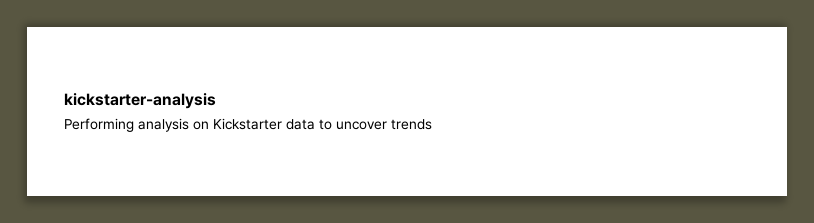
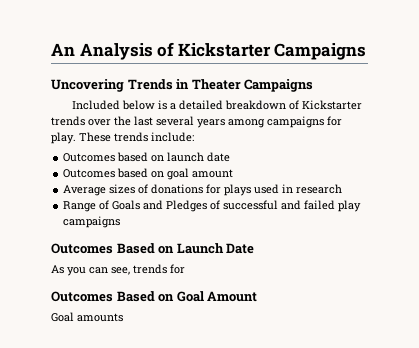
[64,93,216,109] [64,118,432,132] kickstarter-analysis // Performing analysis on Kickstarter data to uncover trends -> [51,42,367,60] [51,79,314,92] [72,100,363,110] [51,116,342,128] [51,132,194,144] [63,152,231,162] [63,168,234,180] [63,184,343,196] [63,200,362,212] [63,216,121,228] [51,243,255,254] [51,264,185,276] [51,291,258,302] [51,312,123,322] An Analysis of Kickstarter Campaigns // Uncovering Trends in Theater Campaigns // Included below is a detailed breakdown of Kickstarter trends over the last several years among campaigns for play. These trends include: // Outcomes based on launch date // Outcomes based on goal amount // Average sizes of donations for plays used in research // Range of Goals and Pledges of successful and failed play campaigns // Outcomes Based on Launch Date // As you can see, trends for // Outcomes Based on Goal Amount // Goal amounts

